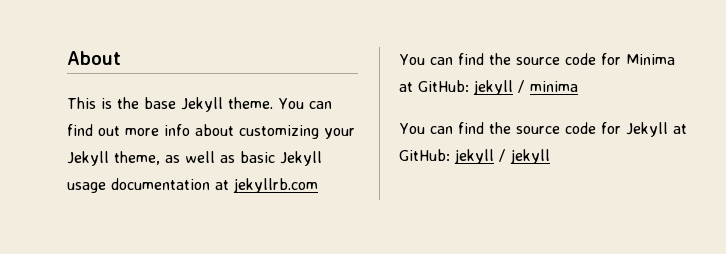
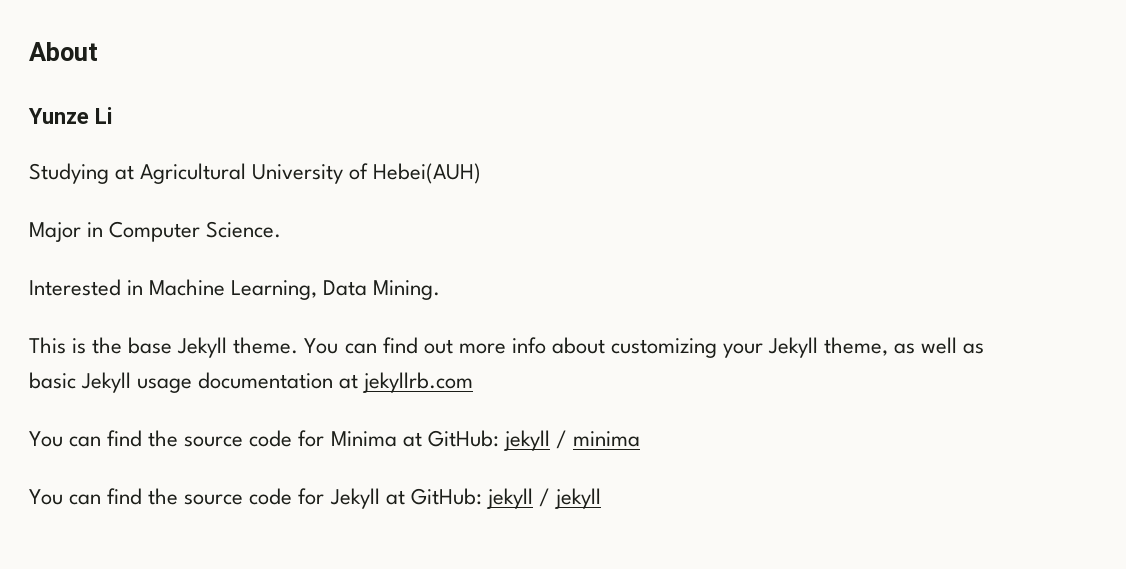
(121, 58) none -> [28,107,112,124] [29,163,482,184] [29,221,282,242] [29,279,441,300] // Yunze Li // Studying at Agricultural University of Hebei(AUH) // Major in Computer Science. // Interested in Machine Learning, Data Mining.

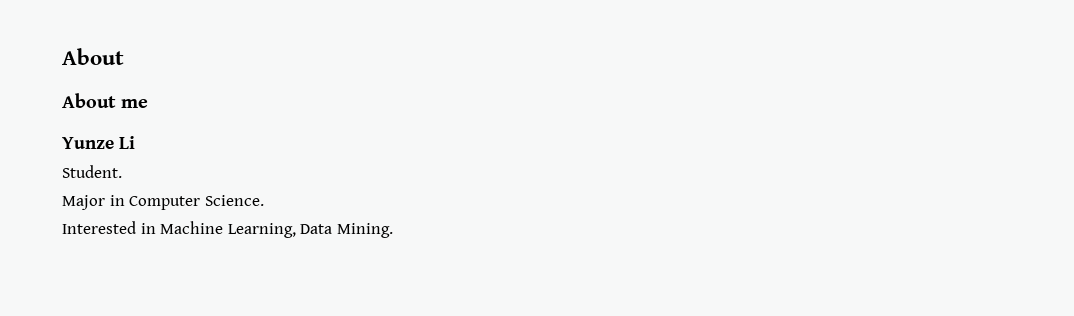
[29,42,98,61] About -> [62,48,124,65] [62,93,149,108] About // About me
[29,163,482,184] Studying at Agricultural University of Hebei(AUH) -> [62,165,122,178] Student.
[29,337,985,358] [29,372,474,393] [29,430,640,451] [29,488,601,509] // This is the base Jekyll theme. You can find out more info about customizing your Jekyll theme, as well as basic Jekyll usage documentation at jekyllrb.com // You can find the source code for Minima at GitHub: jekyll / minima // You can find the source code for Jekyll at GitHub: jekyll / jekyll -> (393, 230) none

